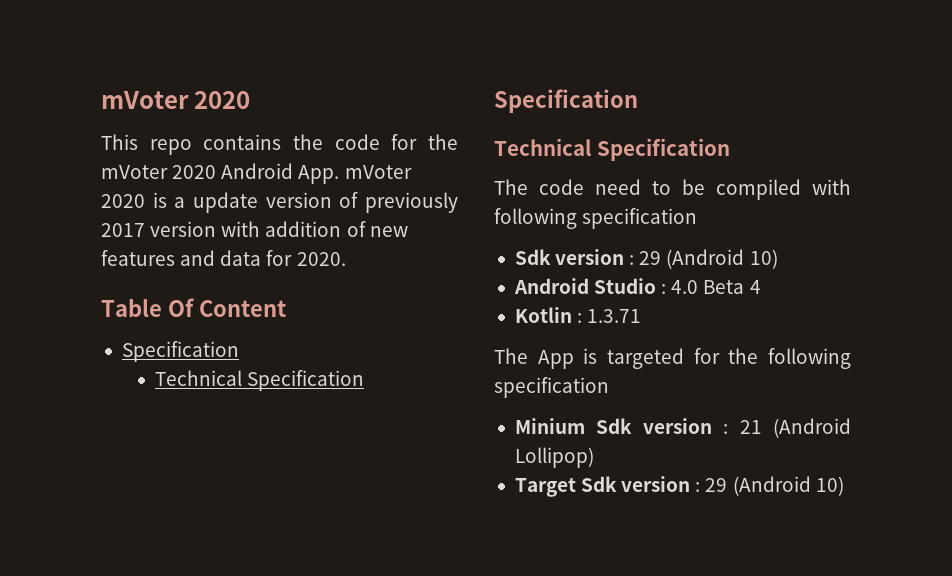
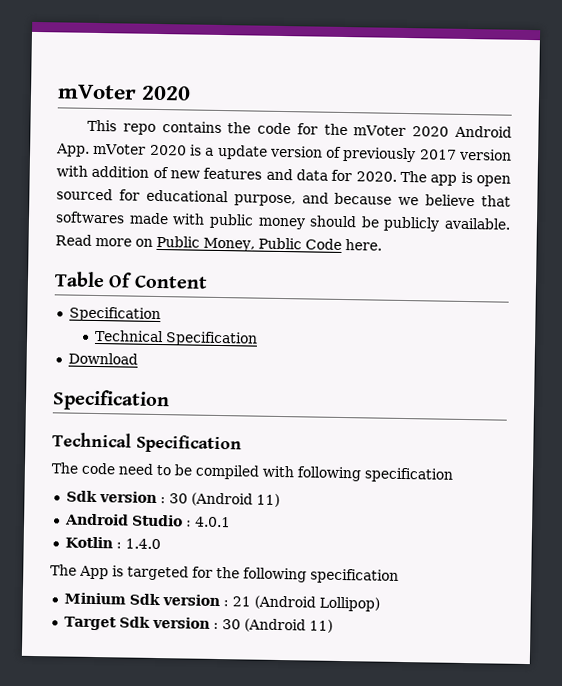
(346, 259) none -> [399,170,511,187] [56,188,511,207] [55,211,511,232] [55,234,382,252] The app is open sourced for educational purpose, and because we believe that softwares made with public money should be publicly available. Read more on Public Money, Public Code here.
(364, 380) none -> [67,352,138,365] // Download
[639,249,778,269] 29 (Android 10) -> [168,492,280,507] 30 (Android 11)
[671,280,761,294] 4.0 Beta 4 -> [194,516,231,528] 4.0.1
[587,309,642,323] 1.3.71 -> [124,538,161,550] 1.4.0
[705,476,844,496] 29 (Android 10) -> [221,618,333,633] 30 (Android 11)

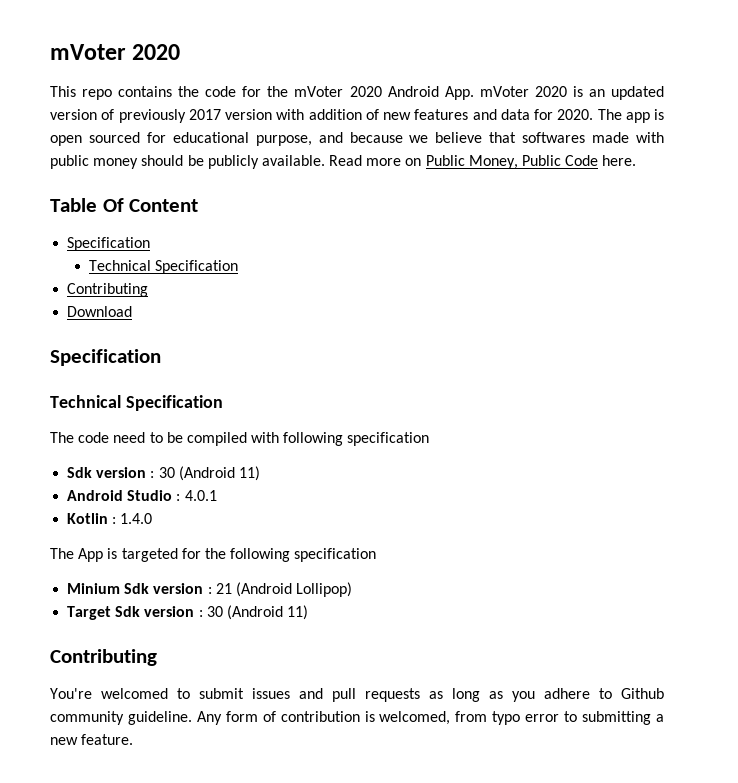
[205,144,268,160] a update -> [588,86,665,100] an updated
(259, 339) none -> [67,283,149,297] // Contributing
(333, 626) none -> [50,649,157,666] [50,688,664,702] [50,711,664,725] [50,734,134,745] // Contributing // You're welcomed to submit issues and pull requests as long as you adhere to Github community guideline. Any form of contribution is welcomed, from typo error to submitting a new feature.

